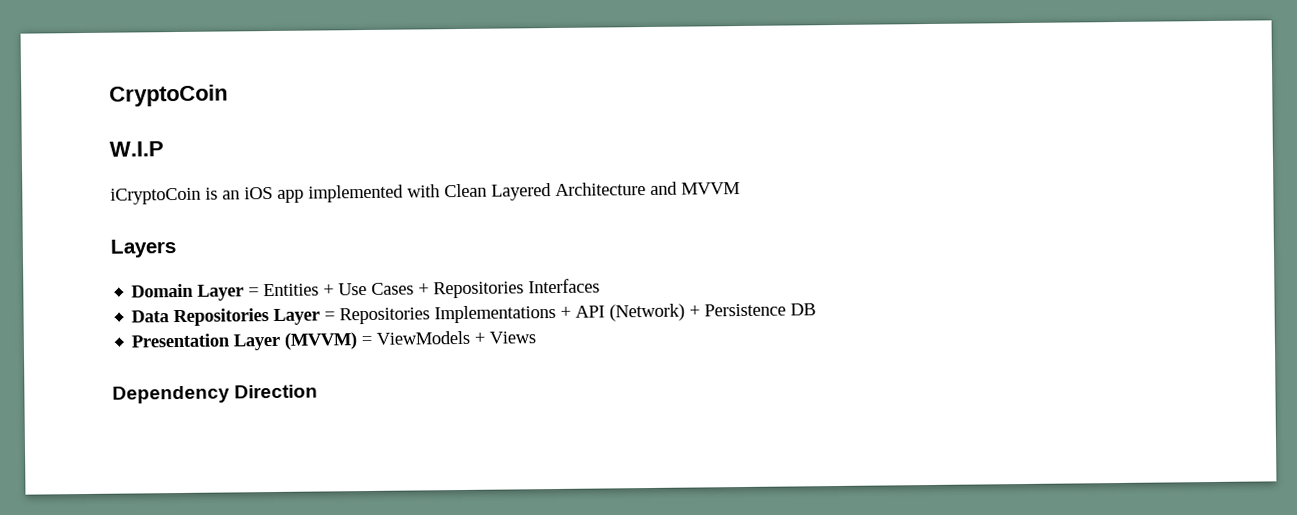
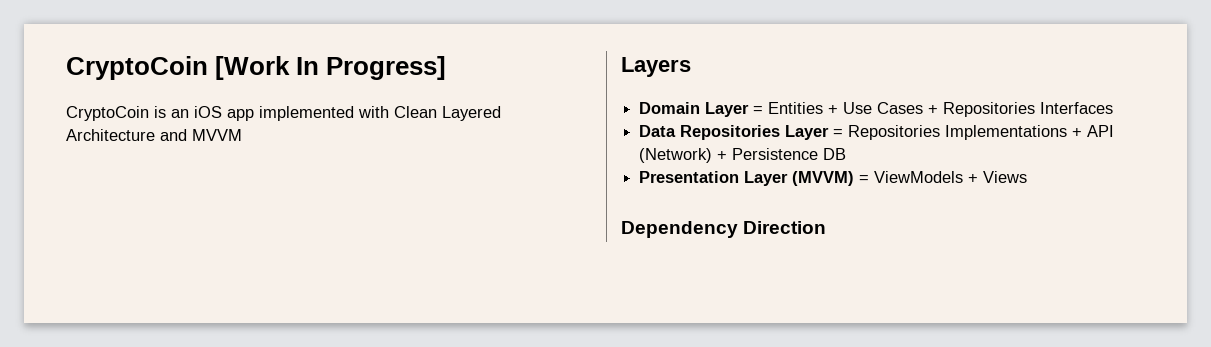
[109,84,228,107] [109,141,164,157] [110,187,201,205] CryptoCoin // W.I.P // iCryptoCoin -> [66,56,447,80] [66,106,149,121] CryptoCoin [Work In Progress] // CryptoCoin

